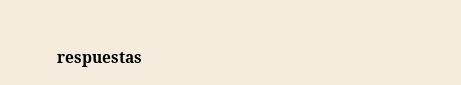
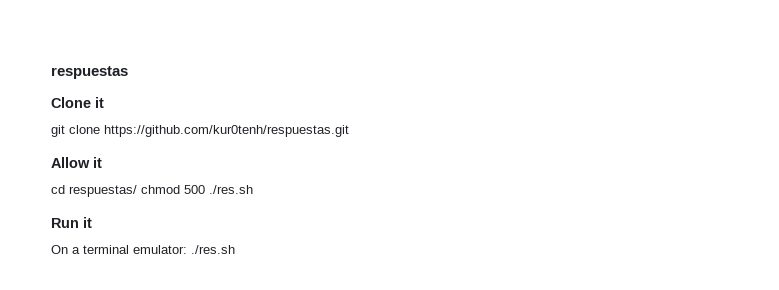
(142, 59) none -> [51,97,104,108] [51,125,349,137] [51,157,102,168] [51,185,253,197] [51,217,92,228] [51,245,235,254] // Clone it // git clone https://github.com/kur0tenh/respuestas.git // Allow it // cd respuestas/ chmod 500 ./res.sh // Run it // On a terminal emulator: ./res.sh

